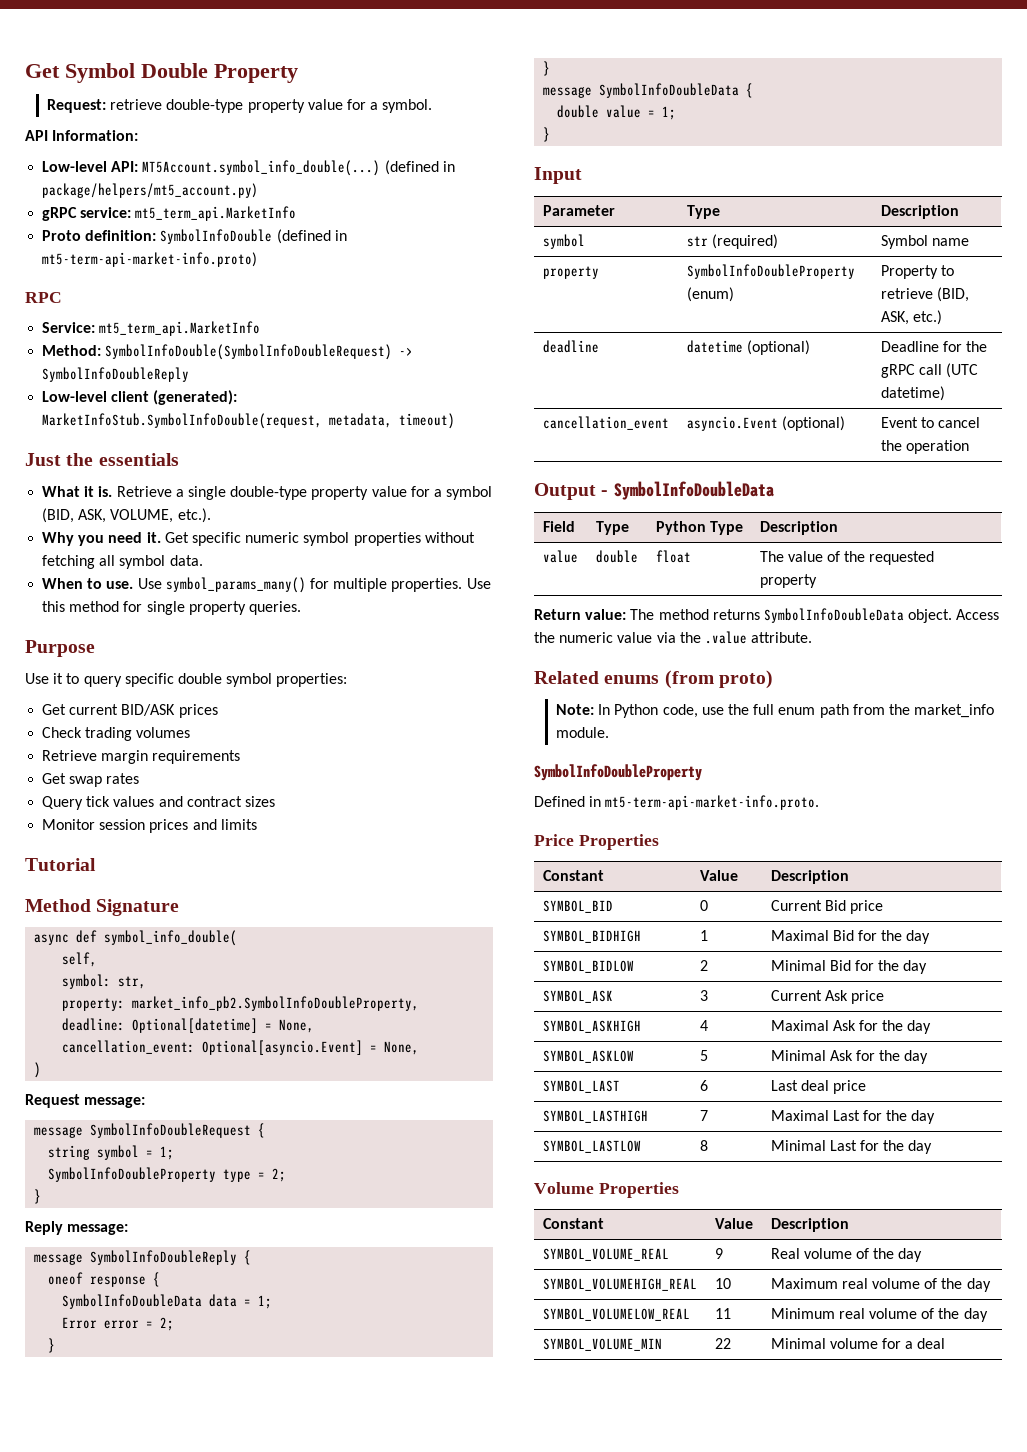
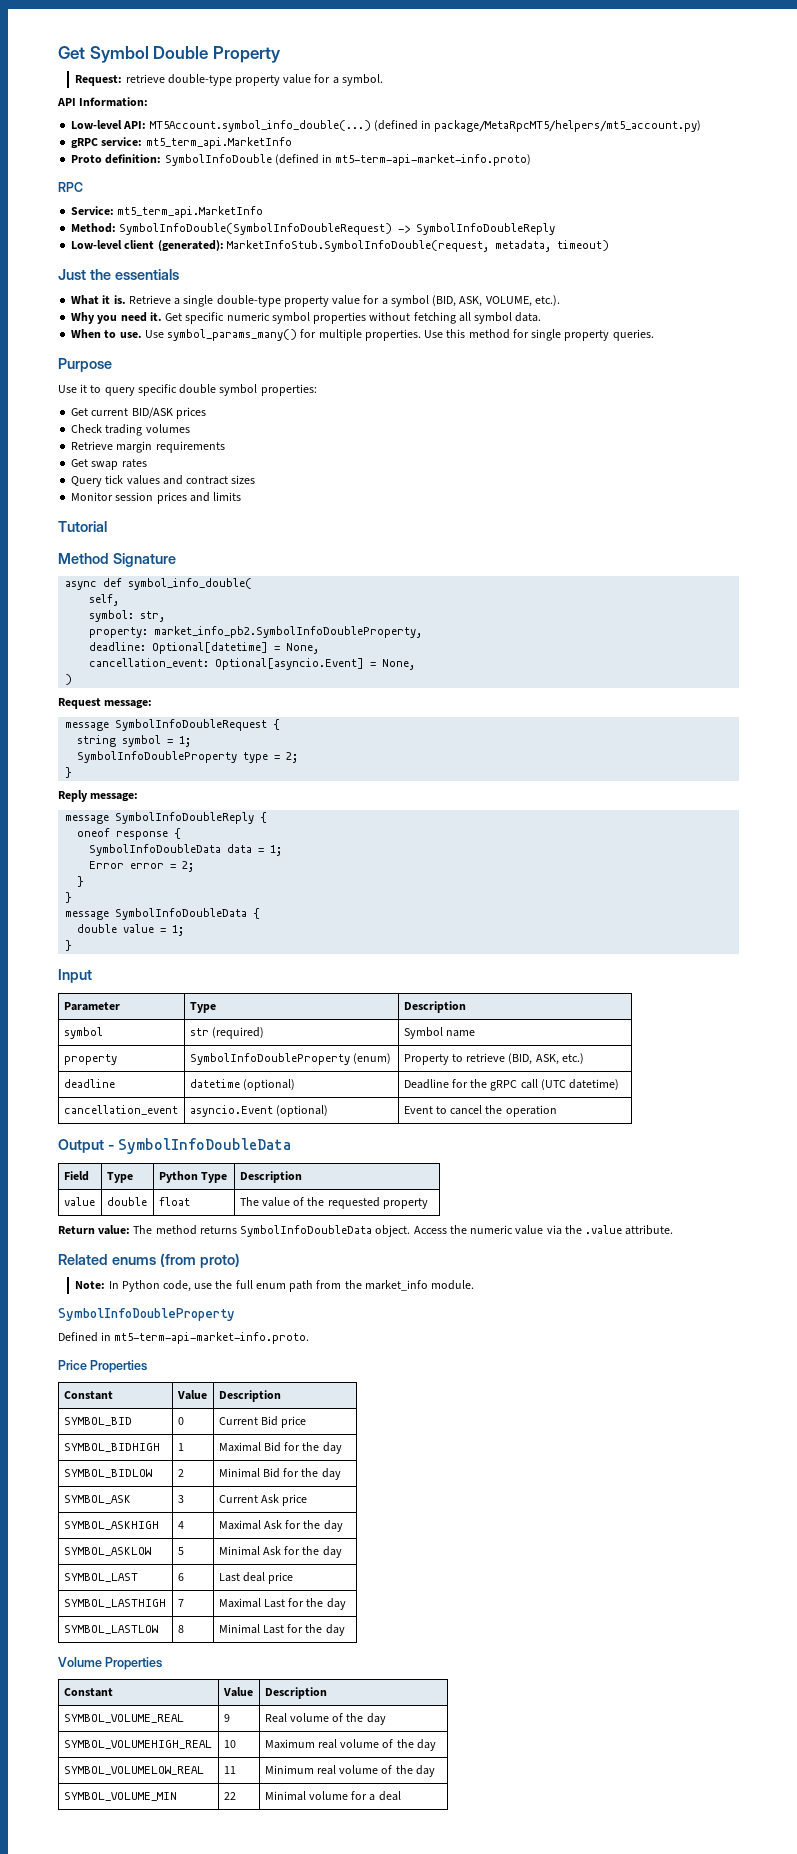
[42,183,258,198] package/helpers/mt5_account.py) -> [434,120,702,132] package/MetaRpcMT5/helpers/mt5_account.py)

